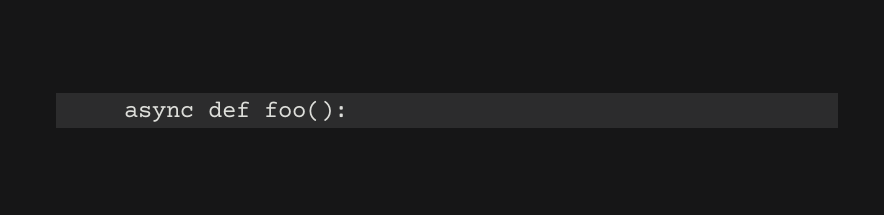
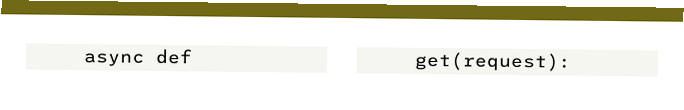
[264,100,349,122] foo(): -> [413,51,572,72] get(request):

